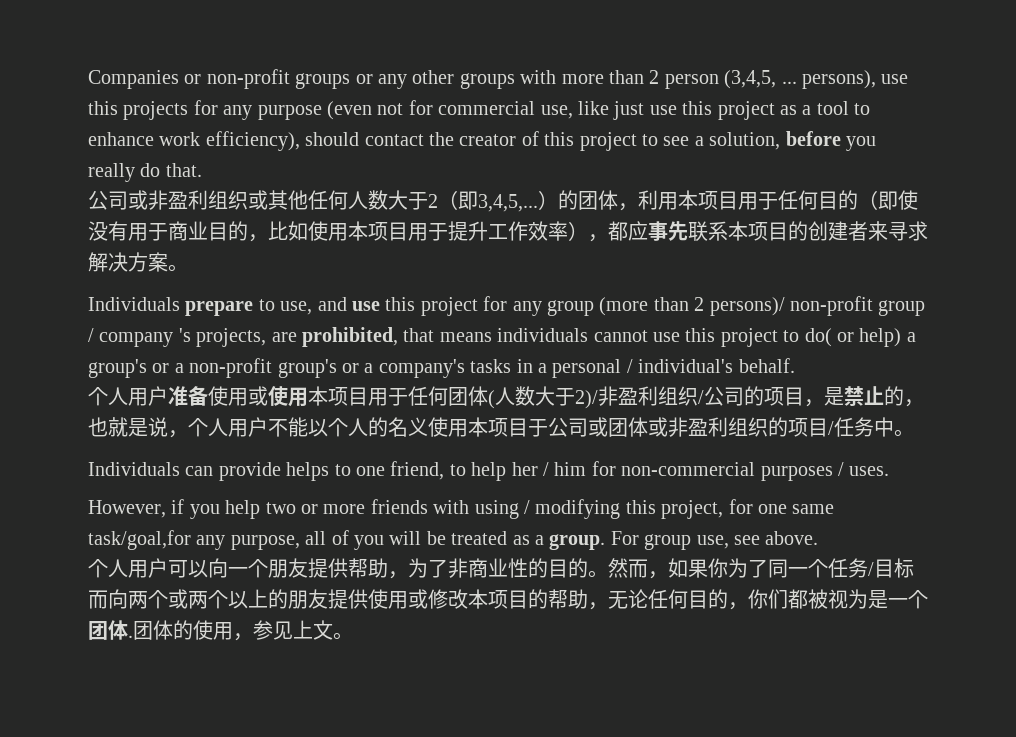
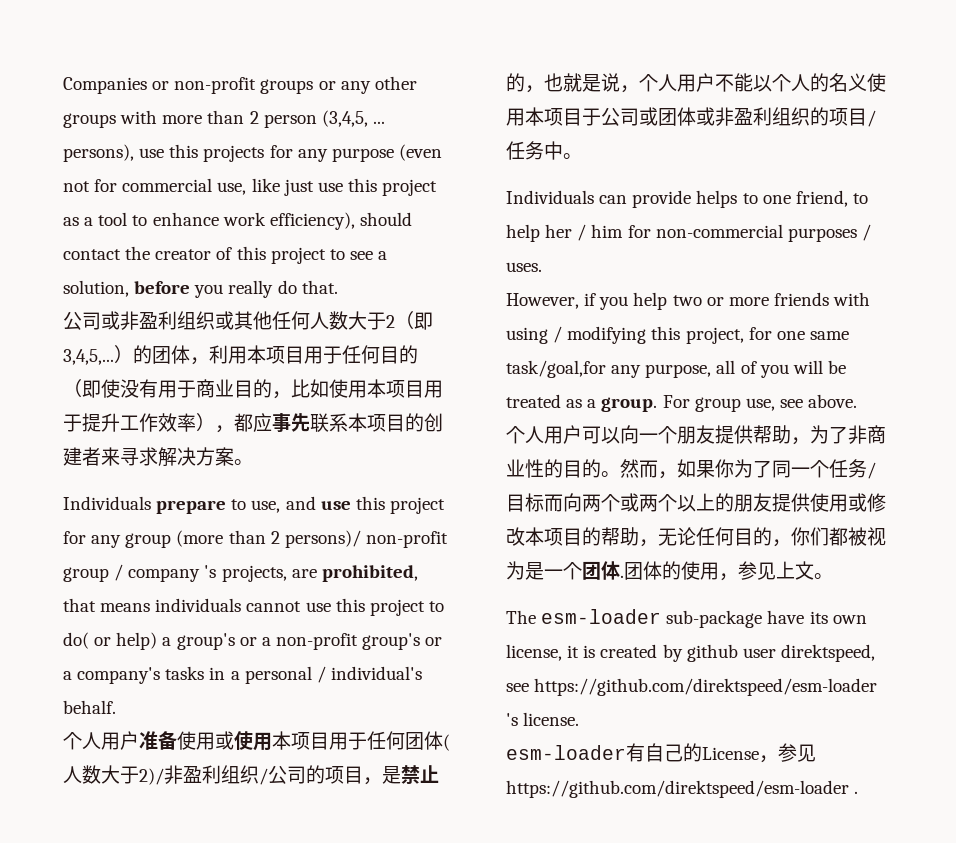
(353, 636) none -> [506,609,867,628] [506,644,875,662] [506,678,878,696] [506,712,580,726] [506,743,816,763] [506,780,859,798] // The esm-loader sub-package have its own license, it is created by github user direktspeed, see https://github.com/direktspeed/esm-loader 's license. // esm-loader有自己的License，参见https://github.com/direktspeed/esm-loader .

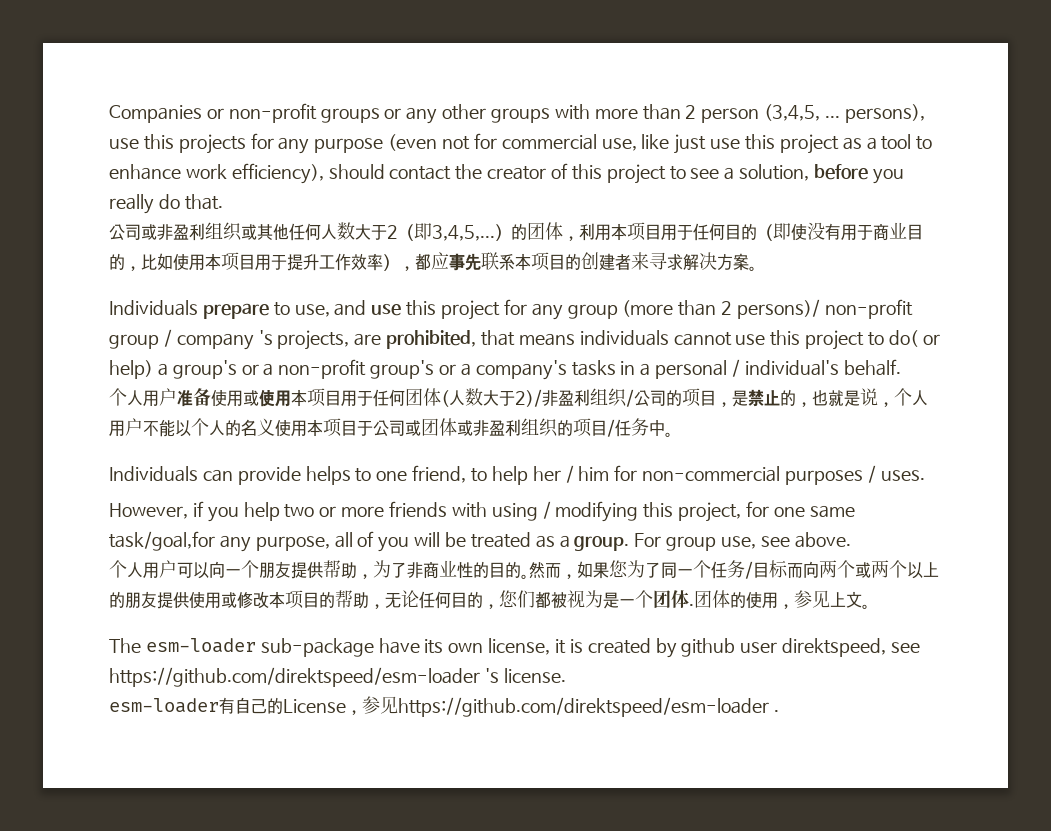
[715,459,734,478] 你 -> [609,560,628,578] 您
[791,527,810,546] 你 -> [499,590,518,608] 您

